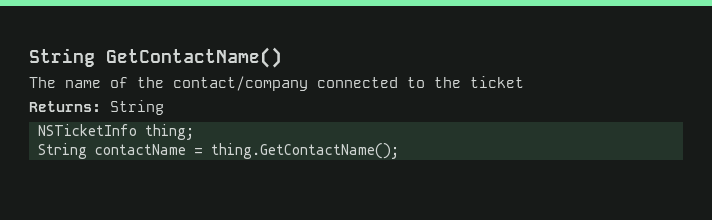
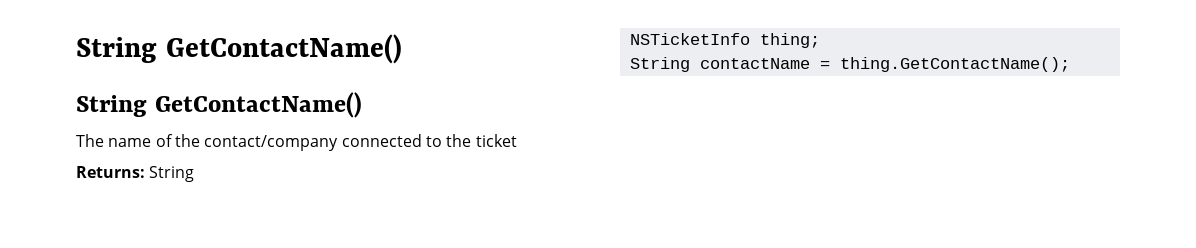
[29,47,282,68] String GetContactName() -> [76,34,402,64] [76,92,362,118] String GetContactName() // String GetContactName()

